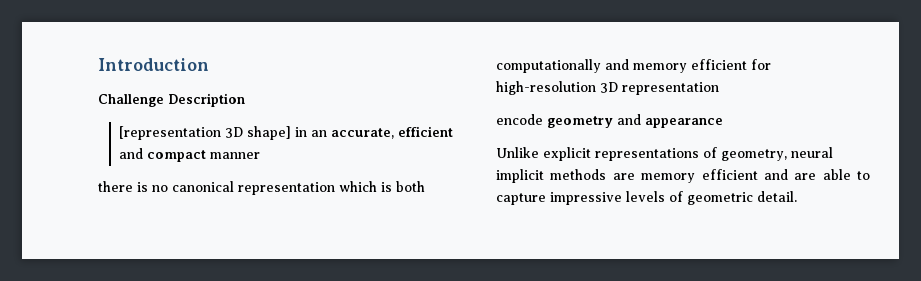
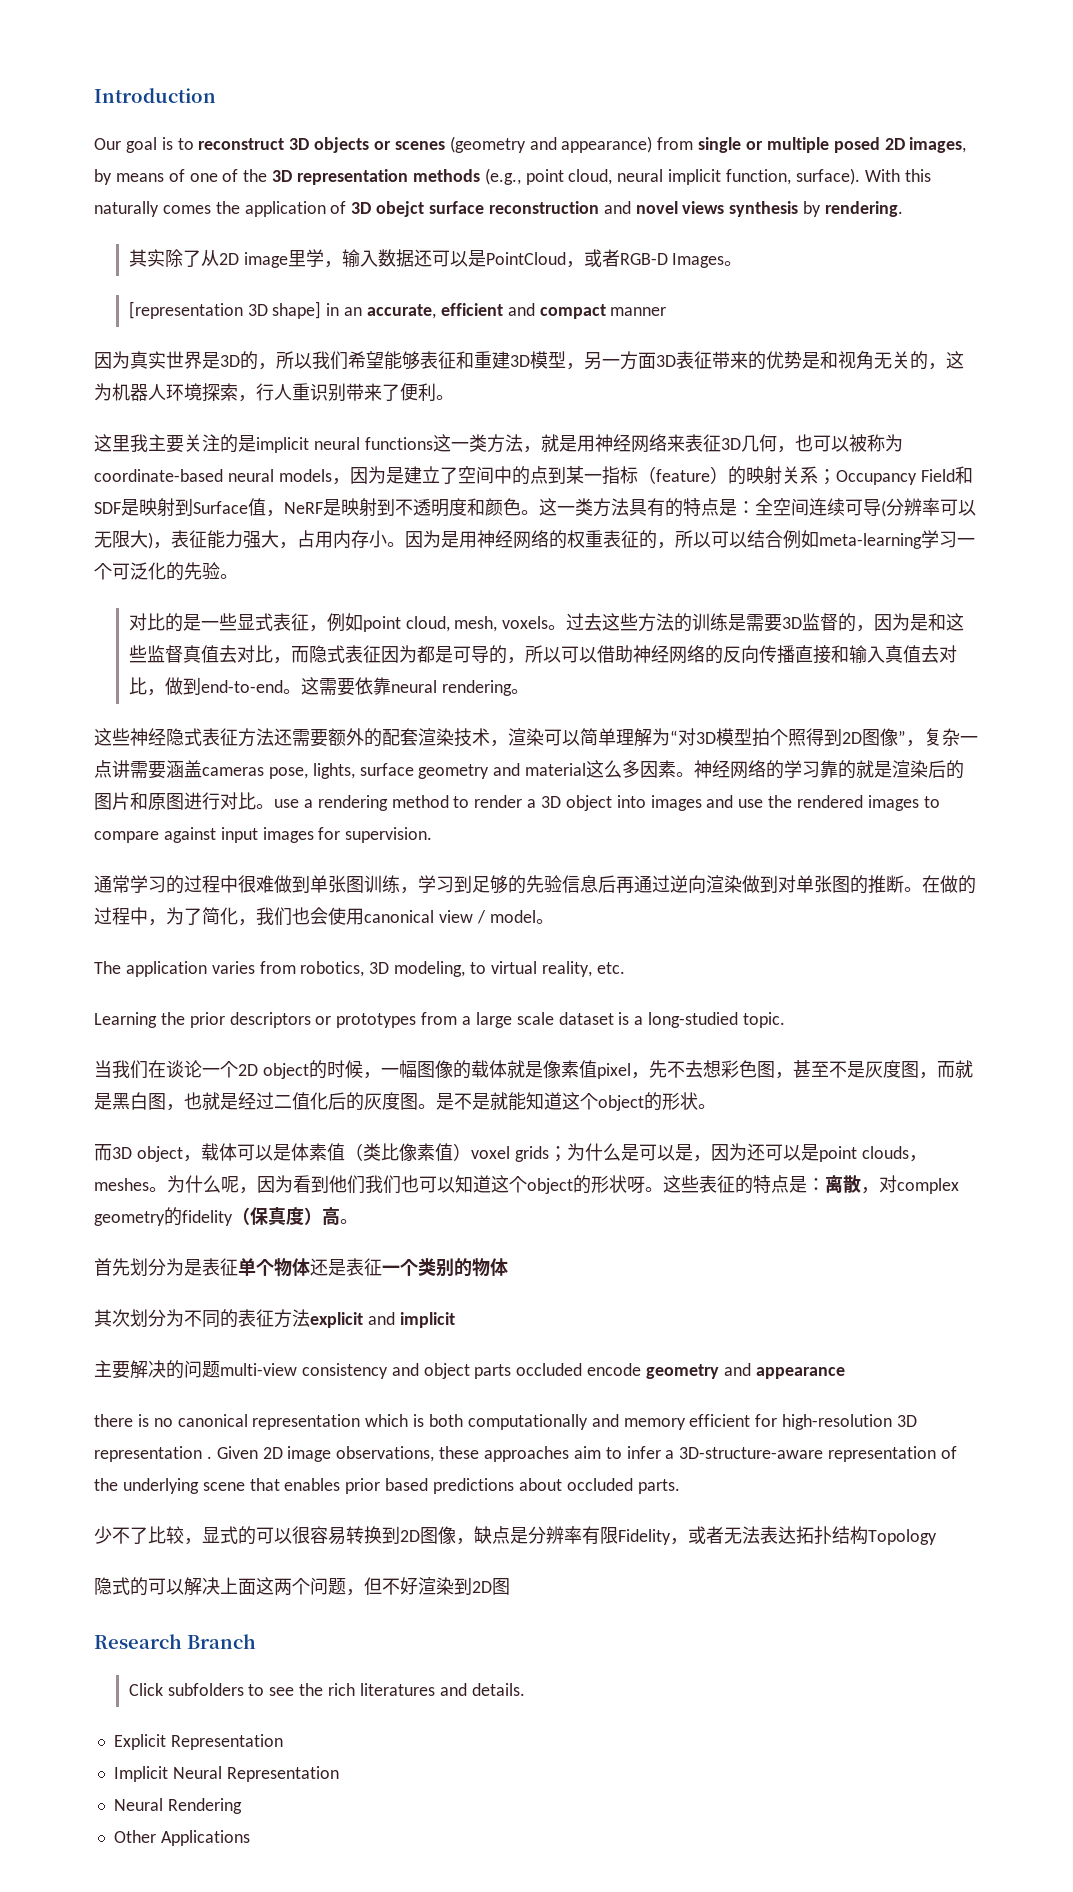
[98,93,245,107] Challenge Description -> [94,136,967,153] [94,168,931,185] [94,201,904,217] [128,249,743,268] Our goal is to reconstruct 3D objects or scenes (geometry and appearance) from single or multiple posed 2D images, by means of one of the 3D representation methods (e.g., point cloud, neural implicit function, surface). With this naturally comes the application of 3D obejct surface reconstruction and novel views synthesis by rendering. // 其实除了从2D image里学，输入数据还可以是PointCloud，或者RGB-D Images。
(260, 155) none -> [94,351,964,370] [94,383,454,402] [94,434,903,453] [94,466,973,485] [94,498,976,517] [94,530,975,549] [94,562,238,581] [128,613,965,632] [128,645,957,664] [128,677,529,696] [94,728,978,747] [94,760,965,779] [94,792,940,811] [94,827,433,843] [94,875,976,894] [94,907,554,926] [94,961,625,977] [94,1012,786,1028] [94,1060,973,1079] [94,1092,716,1111] [94,1143,927,1162] [94,1175,959,1194] [94,1207,358,1226] [94,1258,508,1277] [94,1309,455,1328] [94,1360,845,1379] // 因为真实世界是3D的，所以我们希望能够表征和重建3D模型，另一方面3D表征带来的优势是和视角无关的，这为机器人环境探索，行人重识别带来了便利。 // 这里我主要关注的是implicit neural functions这一类方法，就是用神经网络来表征3D几何，也可以被称为coordinate-based neural models，因为是建立了空间中的点到某一指标（feature）的映射关系；Occupancy Field和SDF是映射到Surface值，NeRF是映射到不透明度和颜色。这一类方法具有的特点是：全空间连续可导(分辨率可以无限大)，表征能力强大，占用内存小。因为是用神经网络的权重表征的，所以可以结合例如meta-learning学习一个可泛化的先验。 // 对比的是一些显式表征，例如point cloud, mesh, voxels。过去这些方法的训练是需要3D监督的，因为是和这些监督真值去对比，而隐式表征因为都是可导的，所以可以借助神经网络的反向传播直接和输入真值去对比，做到end-to-end。这需要依靠neural rendering。 // 这些神经隐式表征方法还需要额外的配套渲染技术，渲染可以简单理解为“对3D模型拍个照得到2D图像”，复杂一点讲需要涵盖cameras pose, lights, surface geometry and material这么多因素。神经网络的学习靠的就是渲染后的图片和原图进行对比。use a rendering method to render a 3D object into images and use the rendered images to compare against input images for supervision. // 通常学习的过程中很难做到单张图训练，学习到足够的先验信息后再通过逆向渲染做到对单张图的推断。在做的过程中，为了简化，我们也会使用canonical view / model。 // The application varies from robotics, 3D modeling, to virtual reality, etc. // Learning the prior descriptors or prototypes from a large scale dataset is a long-studied topic. // 当我们在谈论一个2D object的时候，一幅图像的载体就是像素值pixel，先不去想彩色图，甚至不是灰度图，而就是黑白图，也就是经过二值化后的灰度图。是不是就能知道这个object的形状。 // 而3D object，载体可以是体素值（类比像素值）voxel grids；为什么是可以是，因为还可以是point clouds，meshes。为什么呢，因为看到他们我们也可以知道这个object的形状呀。这些表征的特点是：离散，对complex geometry的fidelity（保真度）高。 // 首先划分为是表征单个物体还是表征一个类别的物体 // 其次划分为不同的表征方法explicit and implicit // 主要解决的问题multi-view consistency and object parts occluded encode geometry and appearance
[496,114,723,128] [496,147,833,161] [496,169,870,183] [496,191,797,205] // encode geometry and appearance // Unlike explicit representations of geometry, neural implicit methods are memory efficient and are able to capture impressive levels of geometric detail. -> [206,1446,958,1462] [94,1478,680,1494] [94,1526,937,1545] [94,1577,510,1596] [94,1634,256,1649] [128,1683,525,1696] [113,1734,283,1750] [113,1766,339,1782] [113,1798,242,1814] [113,1830,250,1846] . Given 2D image observations, these approaches aim to infer a 3D-structure-aware representation of the underlying scene that enables prior based predictions about occluded parts. // 少不了比较，显式的可以很容易转换到2D图像，缺点是分辨率有限Fidelity，或者无法表达拓扑结构Topology // 隐式的可以解决上面这两个问题，但不好渲染到2D图 // Research Branch // Click subfolders to see the rich literatures and details. // Explicit Representation // Implicit Neural Representation // Neural Rendering // Other Applications

